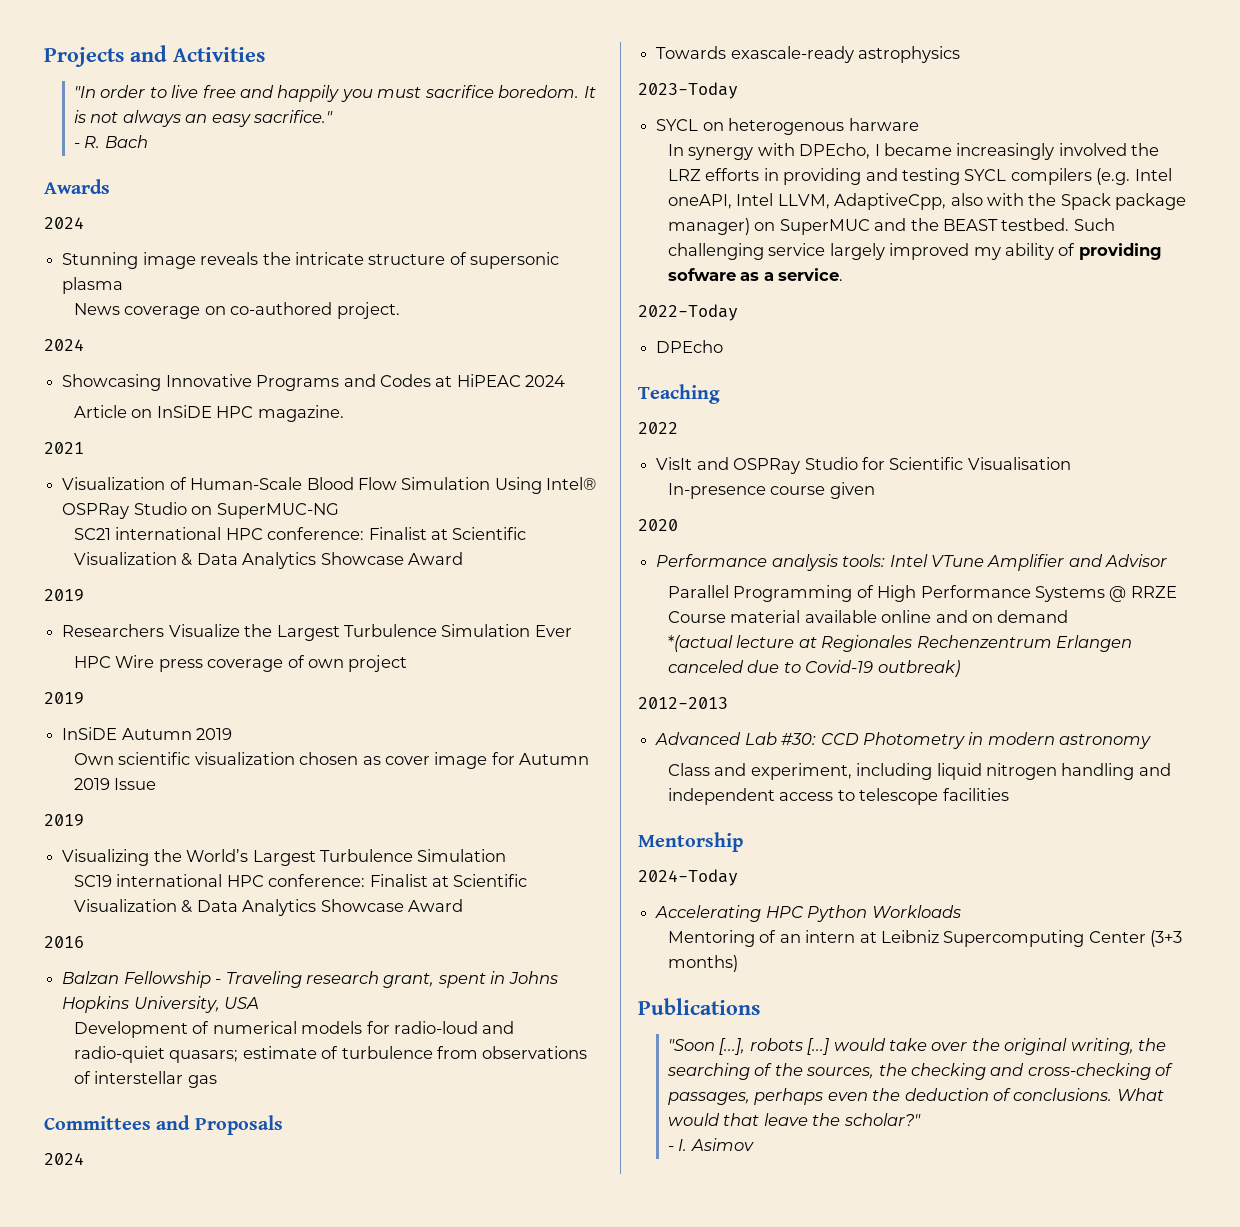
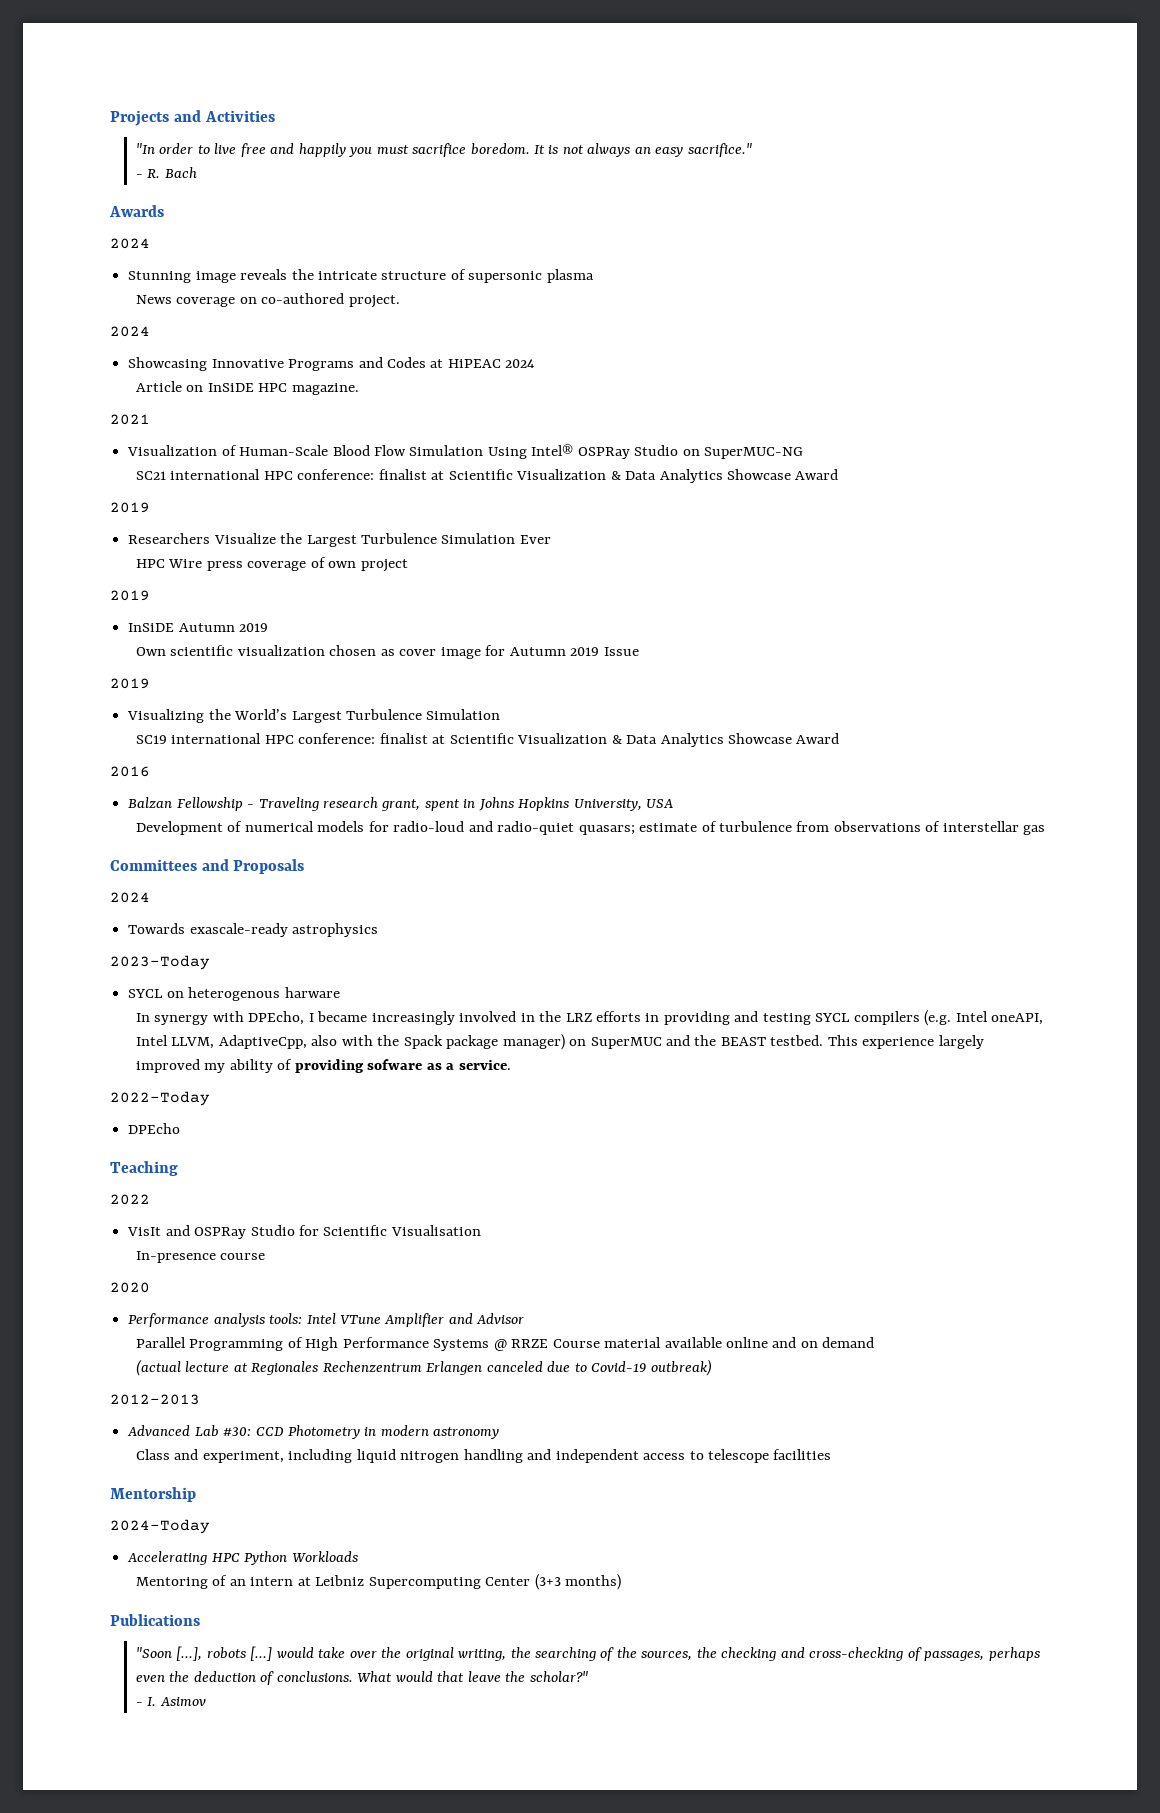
[368,527,427,540] Finalist -> [378,469,427,480] finalist
[369,874,428,887] Finalist -> [379,733,428,744] finalist
(1127, 149) none -> [520,1013,535,1022] in
[1073,218,1115,231] [667,243,826,260] Such challenging service -> [827,1035,935,1049] This experience
[829,482,875,499] given -> (266, 1256) none
[667,635,733,652] *(actual -> [135,1359,181,1376] (actual

